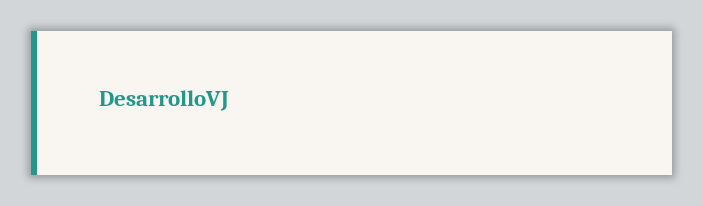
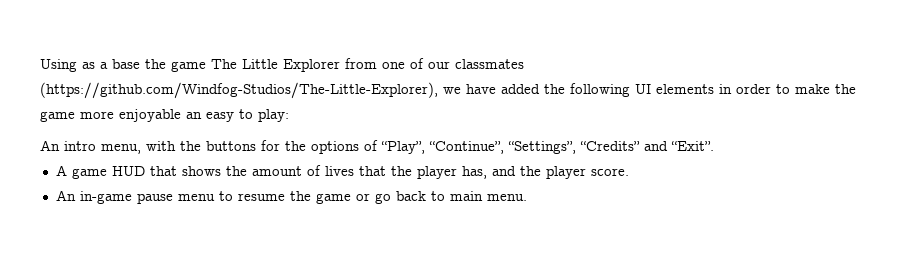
[99,90,229,111] DesarrolloVJ -> [40,58,524,72] [40,82,856,99] [40,109,289,122] [40,140,714,154] [55,165,629,179] [55,190,527,204] Using as a base the game The Little Explorer from one of our classmates (https://github.com/Windfog-Studios/The-Little-Explorer), we have added the following UI elements in order to make the game more enjoyable an easy to play: // An intro menu, with the buttons for the options of “Play”, “Continue”, “Settings”, “Credits” and “Exit”. // A game HUD that shows the amount of lives that the player has, and the player score. // An in-game pause menu to resume the game or go back to main menu.

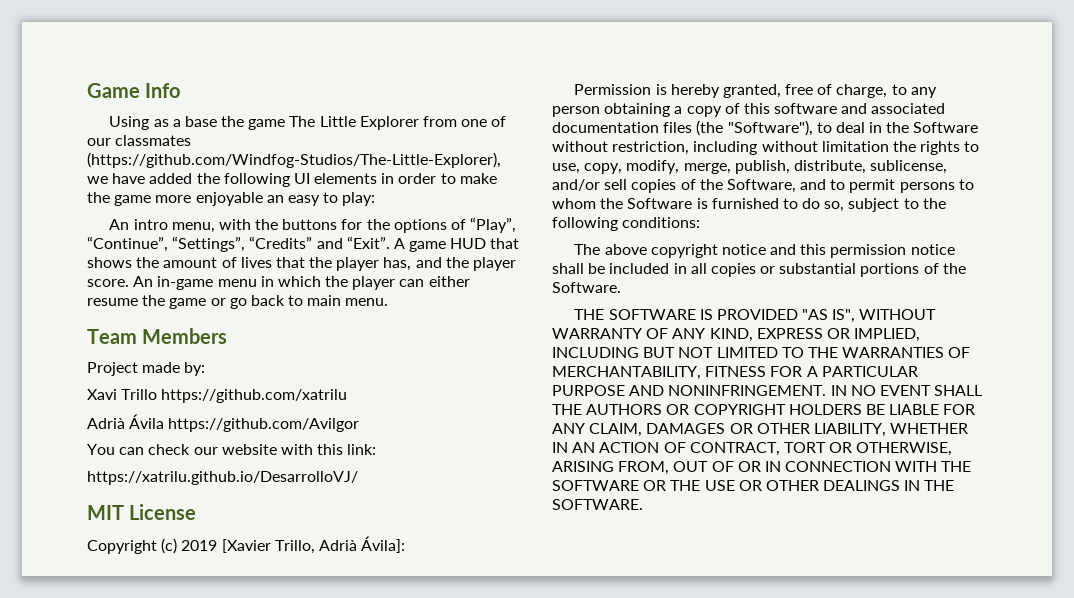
(40, 65) none -> [87,83,181,98] Game Info //
(714, 146) // -> (390, 242) none
(629, 172) // -> (129, 283) none
[136,191,233,204] pause menu to -> [217,276,470,290] menu in which the player can either
(527, 197) none -> [87,328,228,344] [87,362,206,376] [87,389,348,403] [87,414,360,432] [87,444,377,455] [87,471,358,485] [87,504,197,520] [87,536,406,554] [574,84,937,98] [552,103,946,117] [552,120,979,136] [552,141,980,155] [552,160,948,174] [552,179,974,193] [552,198,946,212] [552,217,701,231] [574,244,955,258] [552,263,966,277] [552,282,621,293] [574,309,937,323] [552,328,921,342] [552,347,971,358] [552,366,918,380] [552,385,983,396] [552,404,976,415] [552,423,969,437] [552,442,953,456] [552,461,972,475] [552,480,955,491] [552,499,643,510] // Team Members // Project made by: // Xavi Trillo https://github.com/xatrilu // Adrià Ávila https://github.com/Avilgor // You can check our website with this link: // https://xatrilu.github.io/DesarrolloVJ/ // MIT License // Copyright (c) 2019 [Xavier Trillo, Adrià Ávila]: // Permission is hereby granted, free of charge, to any person obtaining a copy of this software and associated documentation files (the "Software"), to deal in the Software without restriction, including without limitation the rights to use, copy, modify, merge, publish, distribute, sublicense, and/or sell copies of the Software, and to permit persons to whom the Software is furnished to do so, subject to the following conditions: // The above copyright notice and this permission notice shall be included in all copies or substantial portions of the Software. // THE SOFTWARE IS PROVIDED "AS IS", WITHOUT WARRANTY OF ANY KIND, EXPRESS OR IMPLIED, INCLUDING BUT NOT LIMITED TO THE WARRANTIES OF MERCHANTABILITY, FITNESS FOR A PARTICULAR PURPOSE AND NONINFRINGEMENT. IN NO EVENT SHALL THE AUTHORS OR COPYRIGHT HOLDERS BE LIABLE FOR ANY CLAIM, DAMAGES OR OTHER LIABILITY, WHETHER IN AN ACTION OF CONTRACT, TORT OR OTHERWISE, ARISING FROM, OUT OF OR IN CONNECTION WITH THE SOFTWARE OR THE USE OR OTHER DEALINGS IN THE SOFTWARE.

